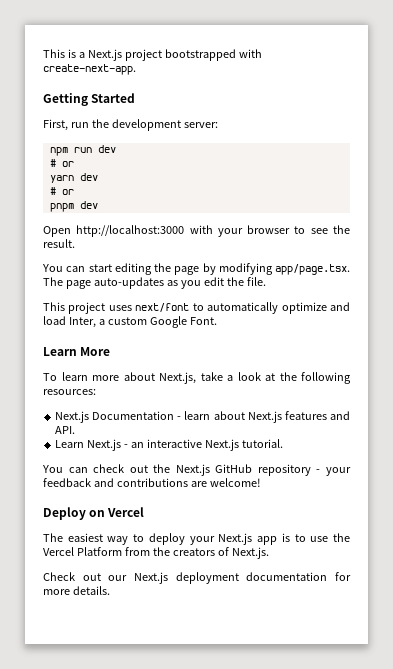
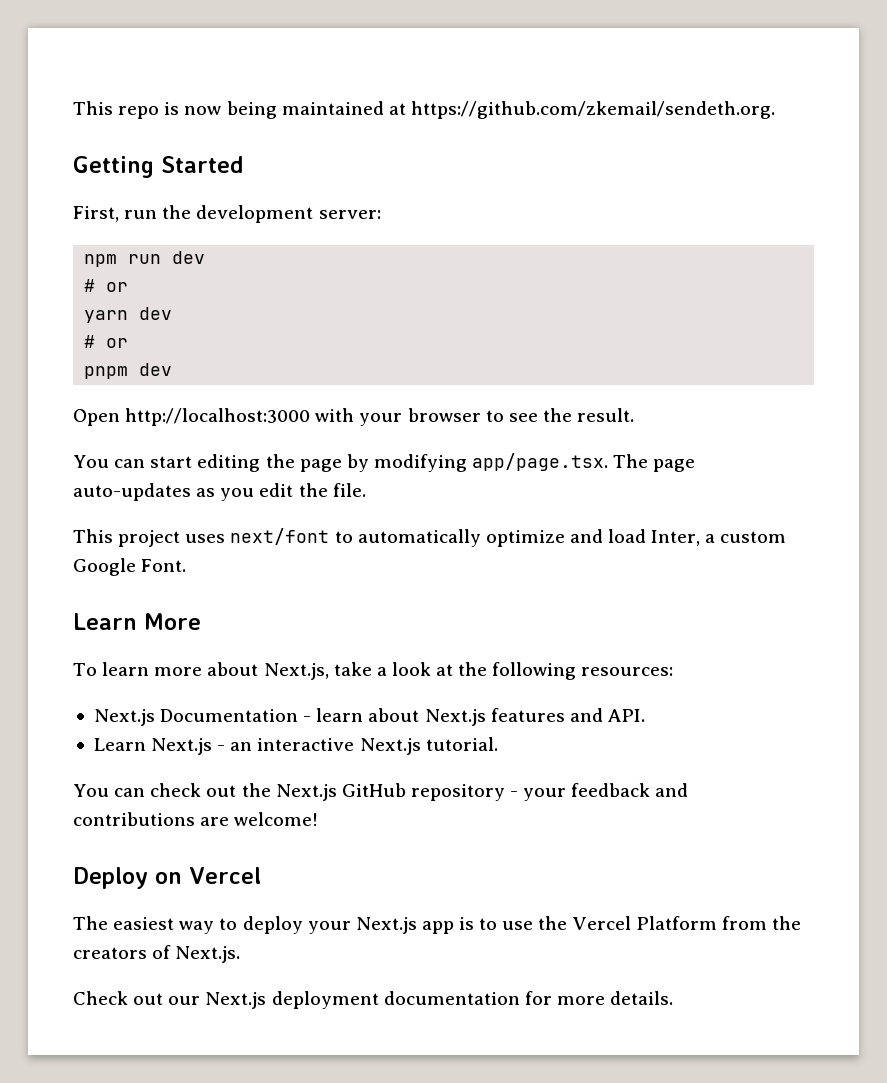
[43,49,262,61] [43,64,136,75] This is a Next.js project bootstrapped with create-next-app. -> [73,101,775,119] This repo is now being maintained at https://github.com/zkemail/sendeth.org.

